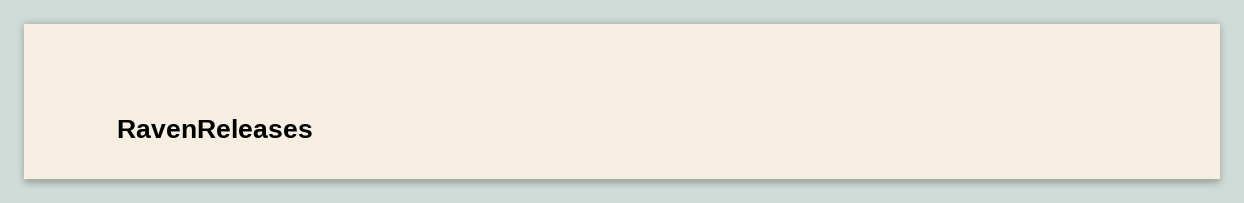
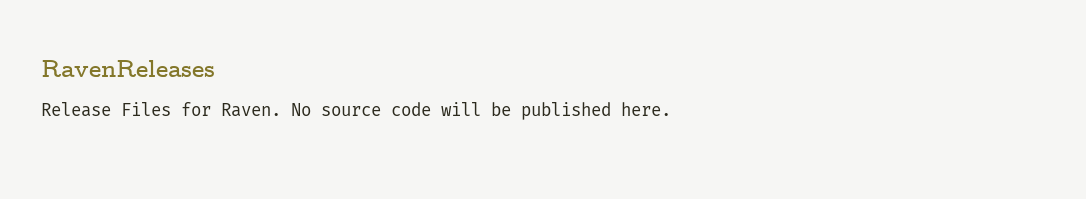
(313, 128) none -> [41,102,671,120] // Release Files for Raven. No source code will be published here.

